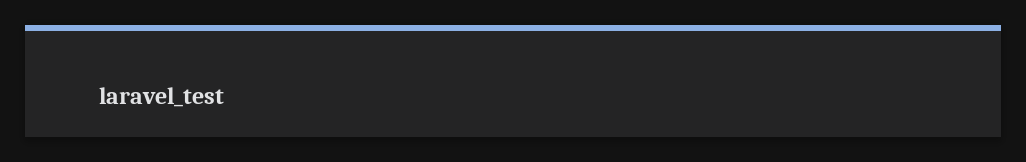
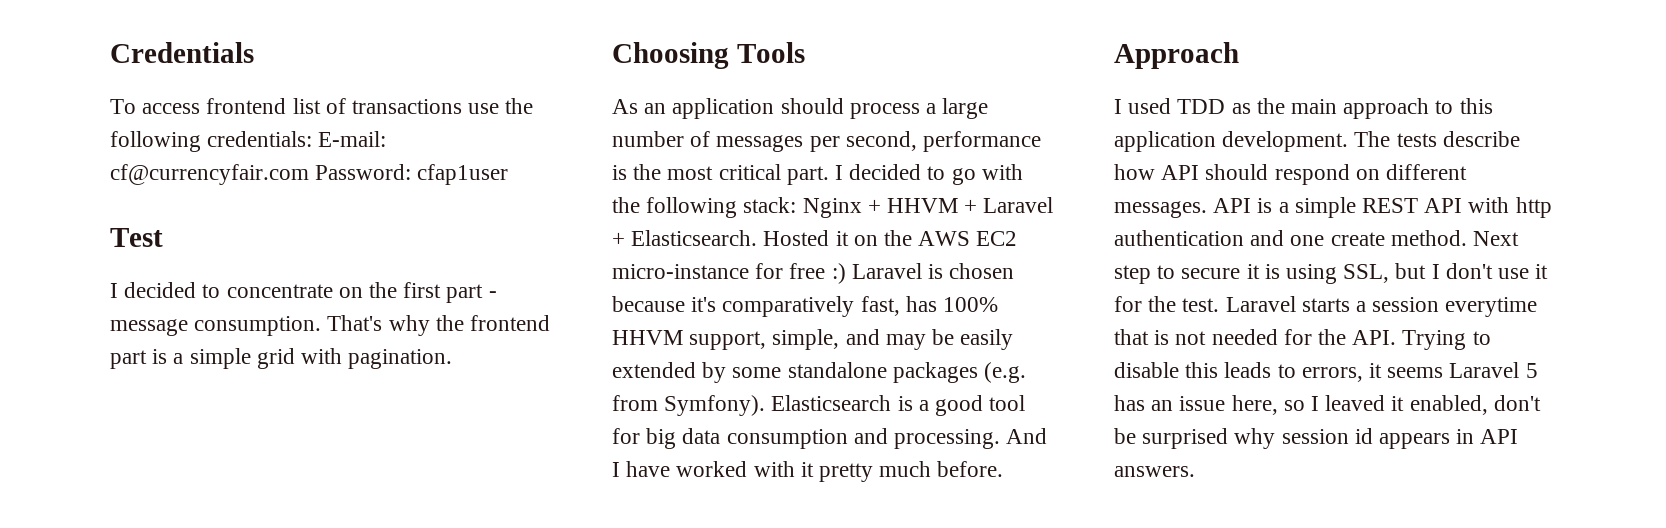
[99,87,224,107] laravel_test -> [110,42,254,63] [110,98,534,114] [110,131,387,152] [110,164,509,185] [110,228,163,247] [110,282,497,303] [110,315,551,336] [110,348,453,369] [612,42,805,69] [612,98,989,119] [612,131,1042,152] [612,164,1023,185] [612,197,1054,218] [612,230,1018,246] [612,263,1015,284] [612,296,999,317] [612,329,1014,350] [612,362,1027,383] [612,395,1026,416] [612,428,1048,449] [612,461,1004,482] [1114,42,1239,69] [1114,98,1493,119] [1114,131,1520,152] [1114,164,1468,185] [1114,197,1552,218] [1114,230,1520,246] [1114,263,1549,284] [1114,296,1538,317] [1114,329,1491,350] [1114,362,1538,382] [1114,395,1541,415] [1114,428,1519,449] [1114,466,1195,477] Credentials // To access frontend list of transactions use the following credentials: E-mail: cf@currencyfair.com Password: cfap1user // Test // I decided to concentrate on the first part - message consumption. That's why the frontend part is a simple grid with pagination. // Choosing Tools // As an application should process a large number of messages per second, performance is the most critical part. I decided to go with the following stack: Nginx + HHVM + Laravel + Elasticsearch. Hosted it on the AWS EC2 micro-instance for free :) Laravel is chosen because it's comparatively fast, has 100% HHVM support, simple, and may be easily extended by some standalone packages (e.g. from Symfony). Elasticsearch is a good tool for big data consumption and processing. And I have worked with it pretty much before. // Approach // I used TDD as the main approach to this application development. The tests describe how API should respond on different messages. API is a simple REST API with http authentication and one create method. Next step to secure it is using SSL, but I don't use it for the test. Laravel starts a session everytime that is not needed for the API. Trying to disable this leads to errors, it seems Laravel 5 has an issue here, so I leaved it enabled, don't be surprised why session id appears in API answers.

